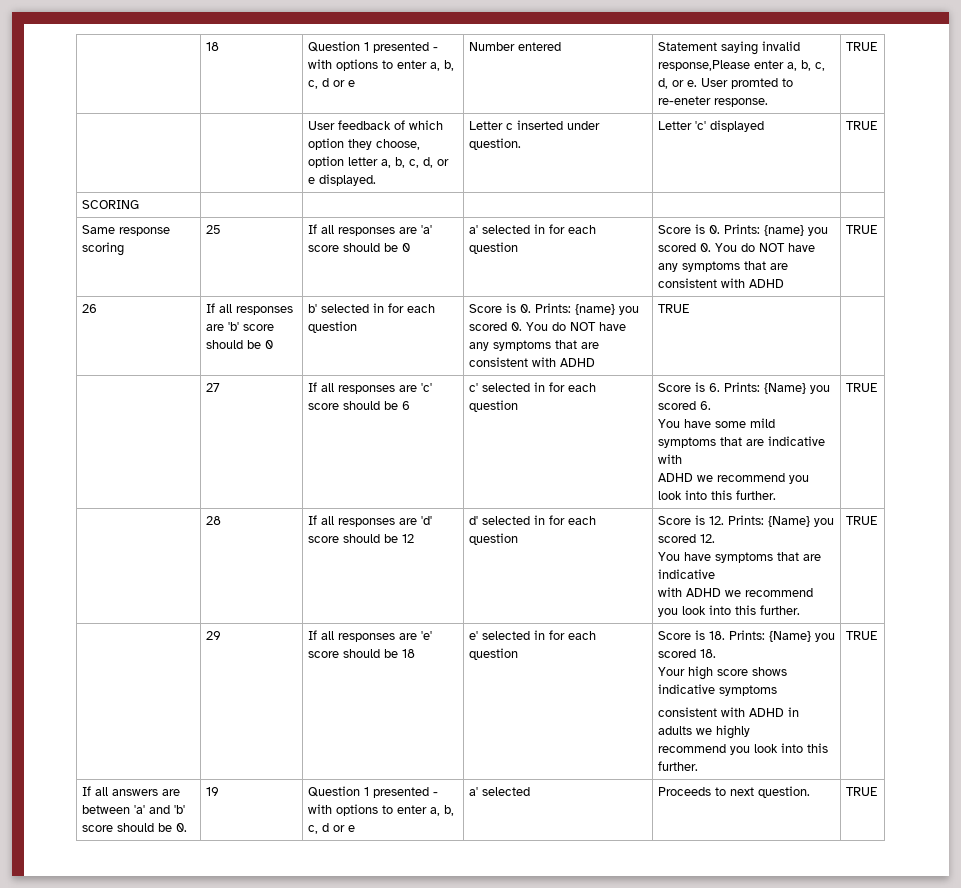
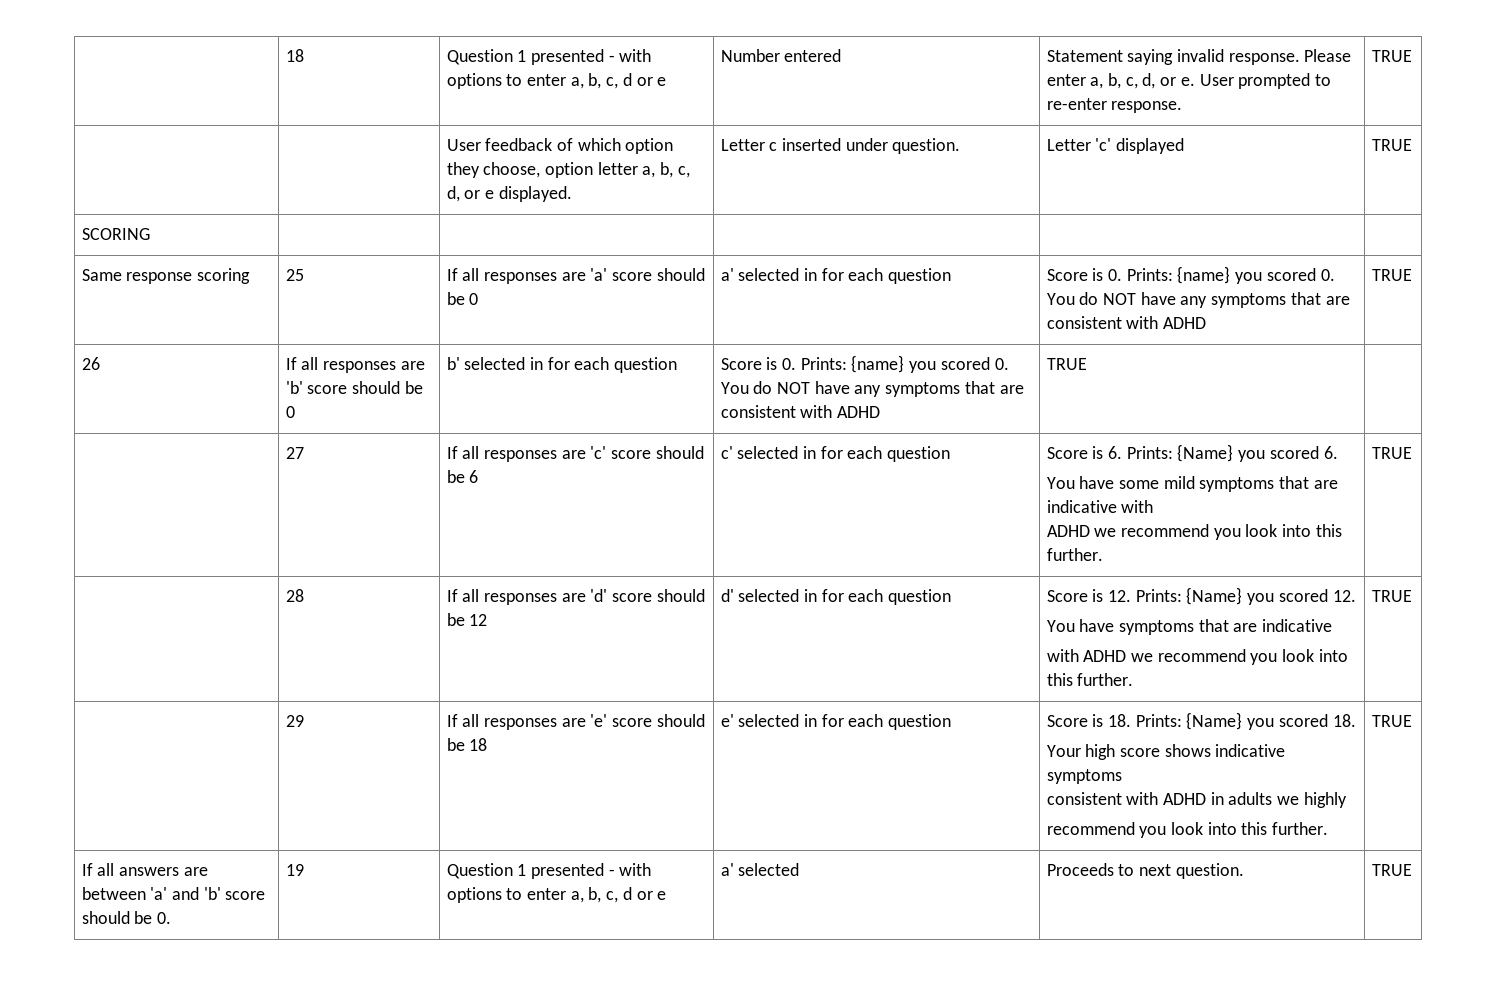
[657,60,750,71] response,Please -> [1228,49,1352,65] response. Please
[730,78,793,89] [657,96,711,105] promted to re-eneter -> [1238,73,1332,89] [1046,98,1107,110] prompted to re-enter

